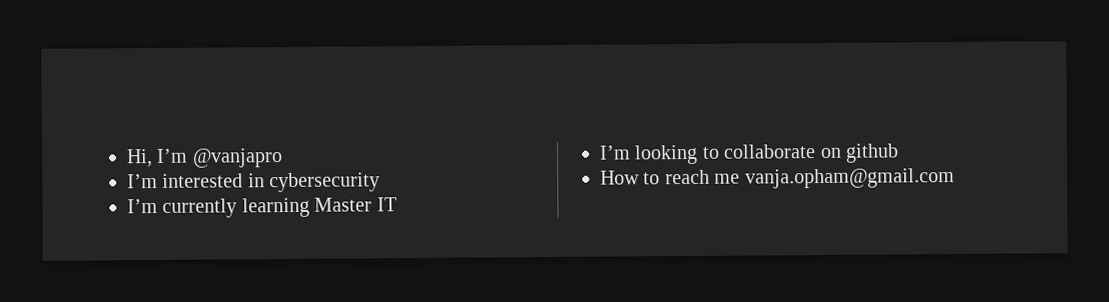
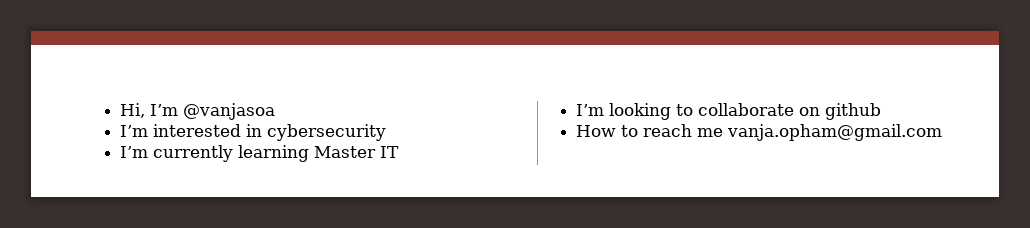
[191,148,283,168] @vanjapro -> [183,103,276,120] @vanjasoa

